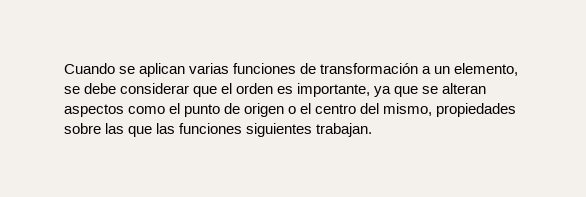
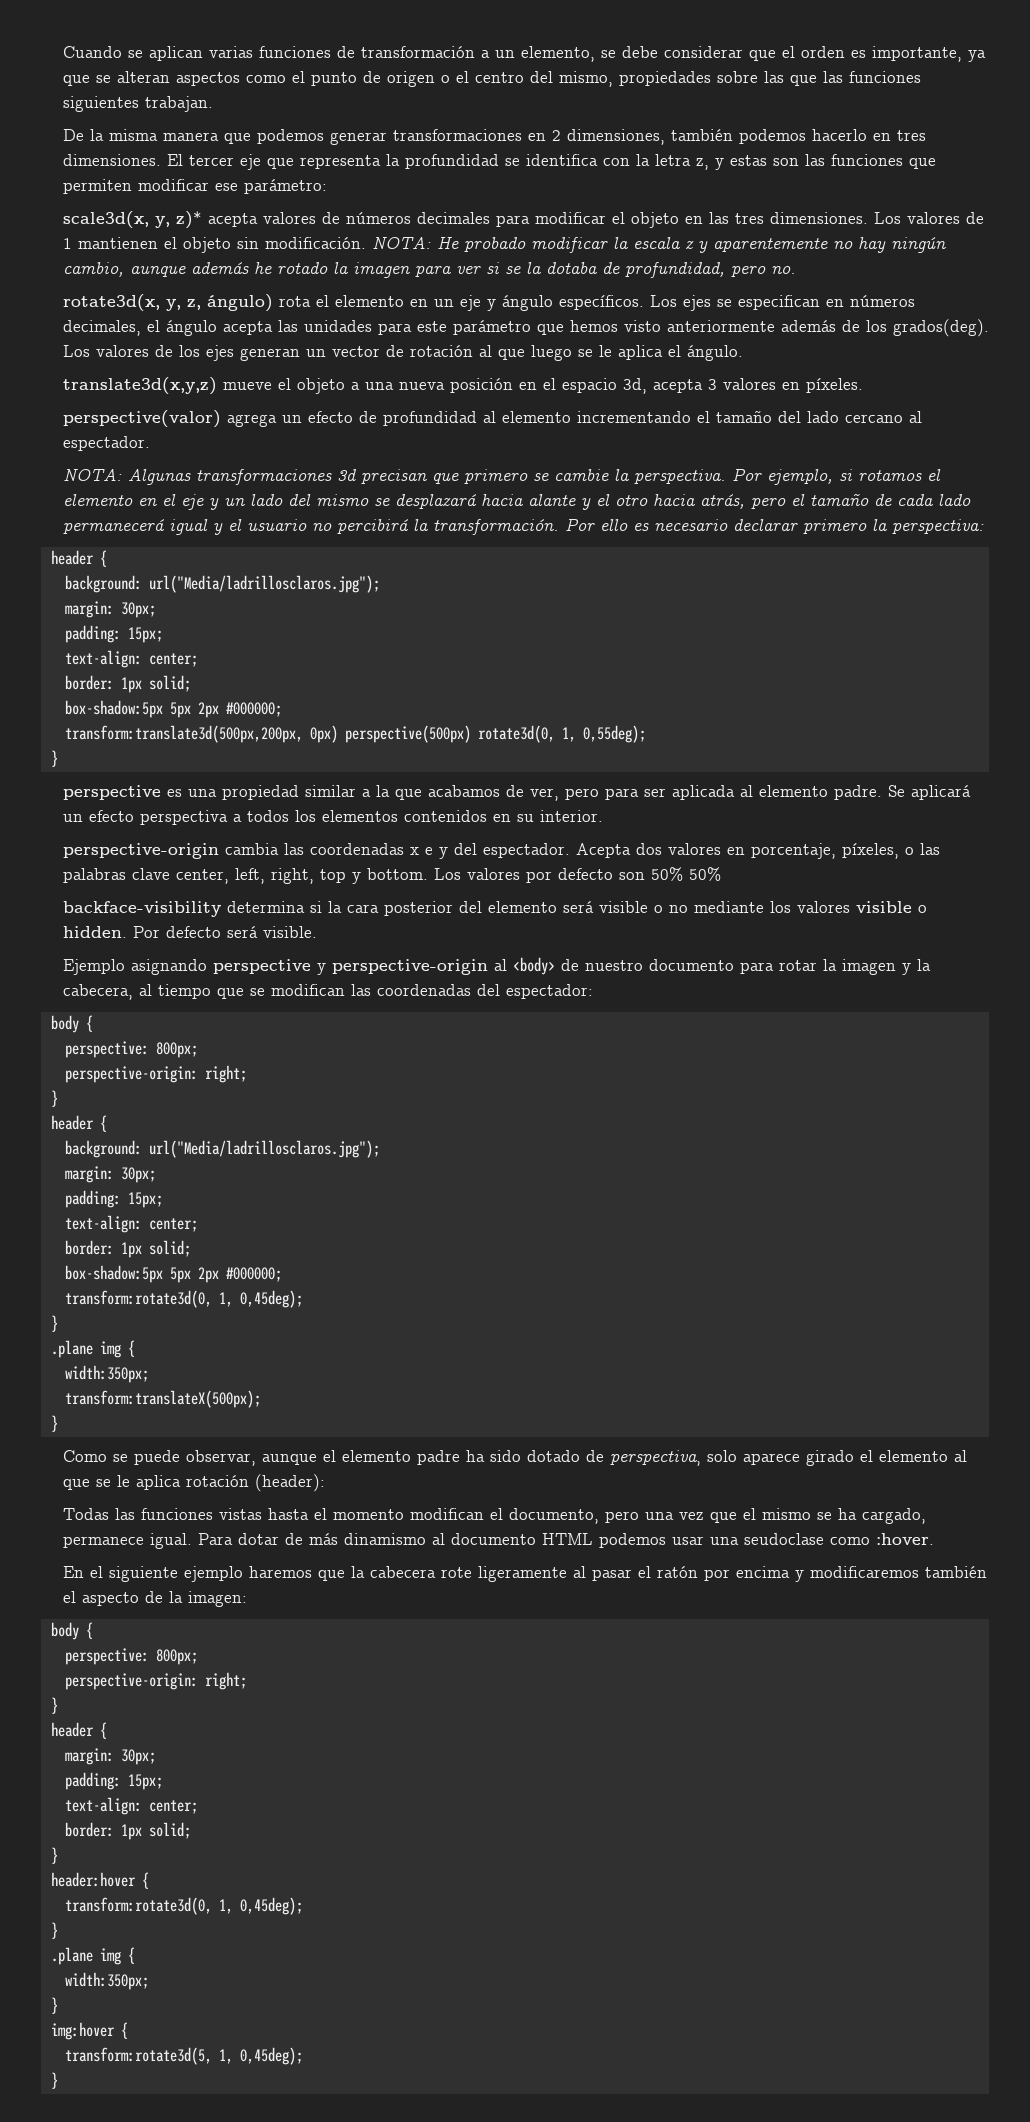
(373, 130) none -> [62,129,926,145] [62,154,936,170] [62,179,327,194] [62,211,984,229] [62,236,946,253] [62,262,796,278] [62,294,915,312] [62,319,989,337] [62,345,743,361] [62,377,863,395] [62,410,922,428] [62,436,150,451] [62,468,941,485] [62,494,971,510] [62,518,984,535] [50,550,107,567] [64,575,380,593] [64,601,156,618] [64,625,163,643] [64,650,198,668] [64,675,191,693] [64,700,282,718] [64,725,646,743] [50,750,58,767] [62,785,971,801] [62,810,603,825] [62,843,940,859] [62,867,721,884] [62,901,927,917] [62,926,317,938] [62,957,931,975] [62,984,593,1000] [50,1015,93,1033] [64,1041,198,1058] [64,1065,247,1083] [50,1090,58,1107] [50,1115,107,1132] [64,1140,380,1158] [64,1166,156,1183] [64,1190,163,1208] [64,1215,198,1233] [64,1240,191,1258] [64,1265,282,1283] [64,1290,303,1308] [50,1315,58,1332] [50,1340,135,1358] [64,1365,149,1383] [64,1390,261,1408] [50,1415,58,1432] [62,1450,967,1466] [62,1474,325,1492] [62,1508,926,1524] [62,1533,934,1549] [62,1566,987,1582] [62,1591,247,1607] [50,1622,93,1640] [64,1648,198,1665] [64,1672,247,1690] [50,1697,58,1714] [50,1722,107,1739] [64,1748,156,1765] [64,1772,163,1790] [64,1797,198,1815] [64,1822,191,1840] [50,1847,58,1864] [50,1872,149,1889] [64,1897,303,1915] [50,1922,58,1939] [50,1947,135,1965] [64,1972,149,1990] [50,1997,58,2014] [50,2022,128,2040] [64,2047,303,2065] [50,2072,58,2089] // De la misma manera que podemos generar transformaciones en 2 dimensiones, también podemos hacerlo en tres dimensiones. El tercer eje que representa la profundidad se identifica con la letra z, y estas son las funciones que permiten modificar ese parámetro: // scale3d(x, y, z)* acepta valores de números decimales para modificar el objeto en las tres dimensiones. Los valores de 1 mantienen el objeto sin modificación. NOTA: He probado modificar la escala z y aparentemente no hay ningún cambio, aunque además he rotado la imagen para ver si se la dotaba de profundidad, pero no. // rotate3d(x, y, z, ángulo) rota el elemento en un eje y ángulo específicos. Los ejes se especifican en números decimales, el ángulo acepta las unidades para este parámetro que hemos visto anteriormente además de los grados(deg). Los valores de los ejes generan un vector de rotación al que luego se le aplica el ángulo. // translate3d(x,y,z) mueve el objeto a una nueva posición en el espacio 3d, acepta 3 valores en píxeles. // perspective(valor) agrega un efecto de profundidad al elemento incrementando el tamaño del lado cercano al espectador. // NOTA: Algunas transformaciones 3d precisan que primero se cambie la perspectiva. Por ejemplo, si rotamos el elemento en el eje y un lado del mismo se desplazará hacia alante y el otro hacia atrás, pero el tamaño de cada lado permanecerá igual y el usuario no percibirá la transformación. Por ello es necesario declarar primero la perspectiva: // header { // background: url("Media/ladrillosclaros.jpg"); // margin: 30px; // padding: 15px; // text-align: center; // border: 1px solid; // box-shadow:5px 5px 2px #000000; // transform:translate3d(500px,200px, 0px) perspective(500px) rotate3d(0, 1, 0,55deg); // } // perspective es una propiedad similar a la que acabamos de ver, pero para ser aplicada al elemento padre. Se aplicará un efecto perspectiva a todos los elementos contenidos en su interior. // perspective-origin cambia las coordenadas x e y del espectador. Acepta dos valores en porcentaje, píxeles, o las palabras clave center, left, right, top y bottom. Los valores por defecto son 50% 50% // backface-visibility determina si la cara posterior del elemento será visible o no mediante los valores visible o hidden. Por defecto será visible. // Ejemplo asignando perspective y perspective-origin al <body> de nuestro documento para rotar la imagen y la cabecera, al tiempo que se modifican las coordenadas del espectador: // body { // perspective: 800px; // perspective-origin: right; // } // header { // background: url("Media/ladrillosclaros.jpg"); // margin: 30px; // padding: 15px; // text-align: center; // border: 1px solid; // box-shadow:5px 5px 2px #000000; // transform:rotate3d(0, 1, 0,45deg); // } // .plane img { // width:350px; // transform:translateX(500px); // } // Como se puede observar, aunque el elemento padre ha sido dotado de perspectiva, solo aparece girado el elemento al que se le aplica rotación (header): // Todas las funciones vistas hasta el momento modifican el documento, pero una vez que el mismo se ha cargado, permanece igual. Para dotar de más dinamismo al documento HTML podemos usar una seudoclase como :hover. // En el siguiente ejemplo haremos que la cabecera rote ligeramente al pasar el ratón por encima y modificaremos también el aspecto de la imagen: // body { // perspective: 800px; // perspective-origin: right; // } // header { // margin: 30px; // padding: 15px; // text-align: center; // border: 1px solid; // } // header:hover { // transform:rotate3d(0, 1, 0,45deg); // } // .plane img { // width:350px; // } // img:hover { // transform:rotate3d(5, 1, 0,45deg); // }

